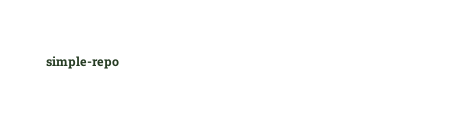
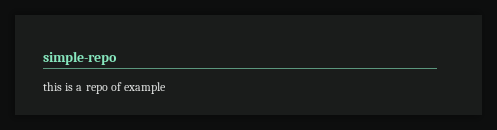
(119, 62) none -> [43,82,167,94] // this is a repo of example

